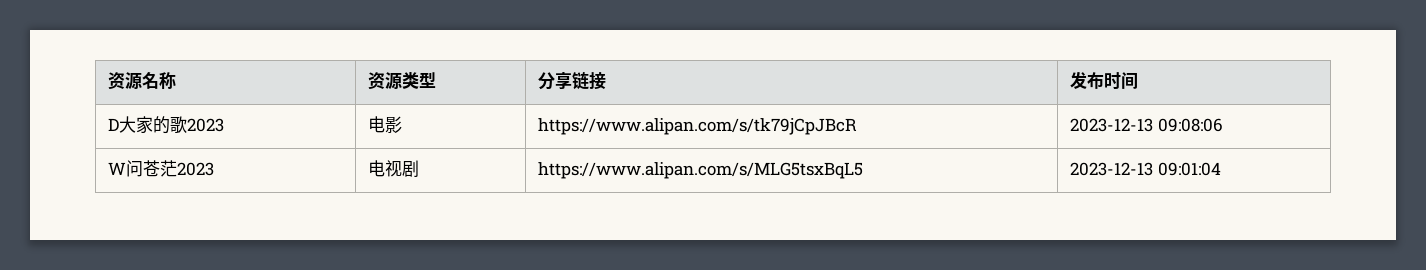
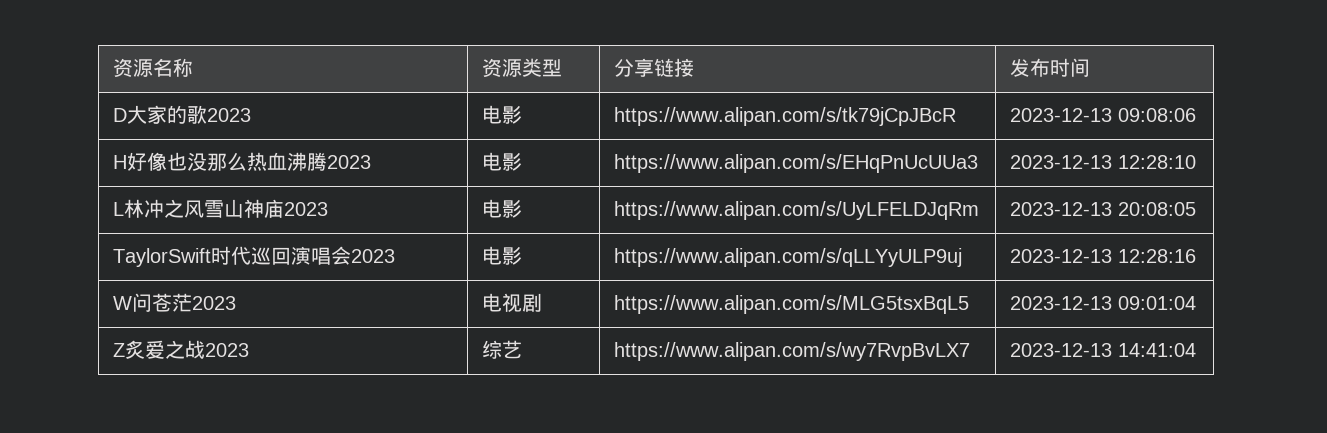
(1223, 125) none -> [113,152,372,171] [482,152,523,171] [614,154,979,173] [1010,155,1197,169] [113,199,329,218] [482,199,523,218] [614,201,980,220] [1010,202,1197,216] [113,246,396,267] [482,246,523,265] [614,248,963,267] [1010,249,1197,263] // H好像也没那么热血沸腾2023 | 电影 | https://www.alipan.com/s/EHqPnUcUUa3 | 2023-12-13 12:28:10 // L林冲之风雪山神庙2023 | 电影 | https://www.alipan.com/s/UyLFELDJqRm | 2023-12-13 20:08:05 // TaylorSwift时代巡回演唱会2023 | 电影 | https://www.alipan.com/s/qLLYyULP9uj | 2023-12-13 12:28:16
(1221, 169) none -> [113,340,250,359] [482,340,523,359] [614,342,971,361] [1010,343,1197,357] // Z炙爱之战2023 | 综艺 | https://www.alipan.com/s/wy7RvpBvLX7 | 2023-12-13 14:41:04

